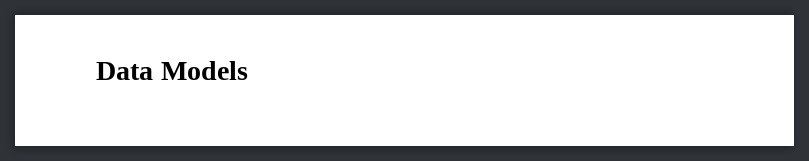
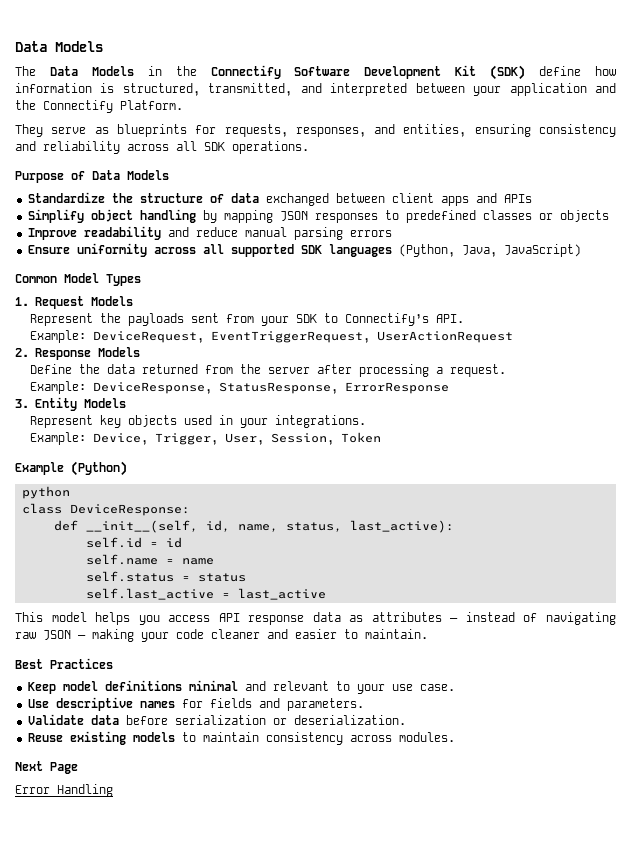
[96,61,248,80] Data Models -> [15,41,103,52] [15,65,616,80] [15,83,617,96] [15,100,183,113] [15,124,616,137] [15,141,309,154] [15,170,169,183] [27,192,532,206] [27,209,609,223] [27,226,392,240] [27,243,581,257] [15,273,141,286] [15,296,133,309] [30,313,465,326] [30,330,514,343] [15,347,140,360] [30,364,507,377] [30,381,450,394] [15,397,126,411] [30,415,367,428] [30,432,382,445] [15,461,127,476] [21,486,70,499] [21,503,190,516] [53,520,454,533] [85,537,182,548] [85,554,214,565] [85,571,246,582] [85,588,326,600] [15,612,617,625] [15,629,428,642] [15,658,113,669] [27,680,455,694] [27,697,364,711] [27,714,406,725] [27,731,455,745] [15,761,78,774] [15,784,113,797] Data Models // The Data Models in the Connectify Software Development Kit (SDK) define how information is structured, transmitted, and interpreted between your application and the Connectify Platform. // They serve as blueprints for requests, responses, and entities, ensuring consistency and reliability across all SDK operations. // Purpose of Data Models // Standardize the structure of data exchanged between client apps and APIs // Simplify object handling by mapping JSON responses to predefined classes or objects // Improve readability and reduce manual parsing errors // Ensure uniformity across all supported SDK languages (Python, Java, JavaScript) // Common Model Types // 1. Request Models // Represent the payloads sent from your SDK to Connectify’s API. // Example: DeviceRequest, EventTriggerRequest, UserActionRequest // 2. Response Models // Define the data returned from the server after processing a request. // Example: DeviceResponse, StatusResponse, ErrorResponse // 3. Entity Models // Represent key objects used in your integrations. // Example: Device, Trigger, User, Session, Token // Example (Python) // python // class DeviceResponse: // def __init__(self, id, name, status, last_active): // self.id = id // self.name = name // self.status = status // self.last_active = last_active // This model helps you access API response data as attributes — instead of navigating raw JSON — making your code cleaner and easier to maintain. // Best Practices // Keep model definitions minimal and relevant to your use case. // Use descriptive names for fields and parameters. // Validate data before serialization or deserialization. // Reuse existing models to maintain consistency across modules. // Next Page // Error Handling

